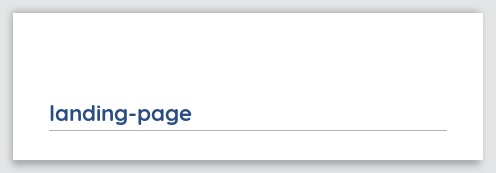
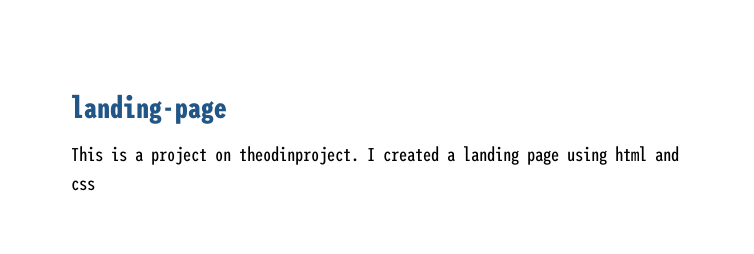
(192, 115) none -> [71,146,679,165] [71,180,95,191] // This is a project on theodinproject. I created a landing page using html and css

